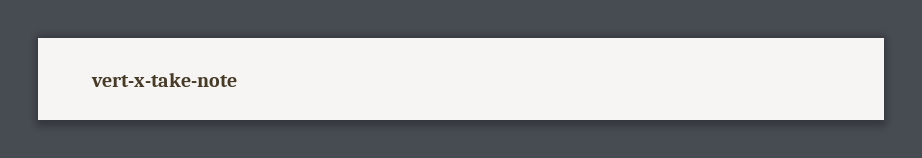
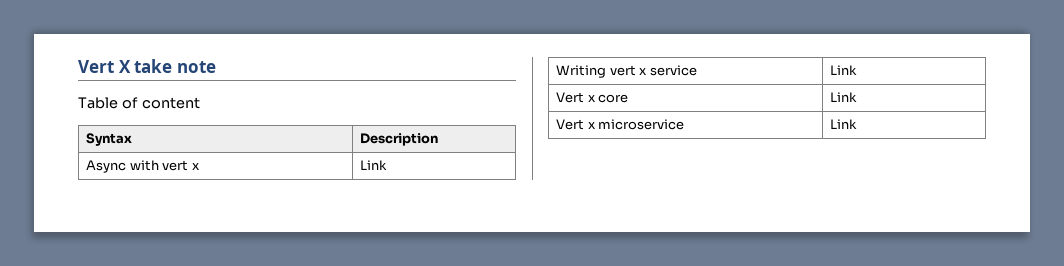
[91,72,237,87] vert-x-take-note -> [78,59,216,73] [78,97,200,109] [86,133,133,146] [360,133,439,146] [86,160,200,173] [360,160,388,170] [556,65,697,78] [830,65,858,75] [556,92,629,103] [830,92,858,102] [556,119,685,130] [830,119,858,129] Vert X take note // Table of content // Syntax | Description // Async with vert x | Link // Writing vert x service | Link // Vert x core | Link // Vert x microservice | Link

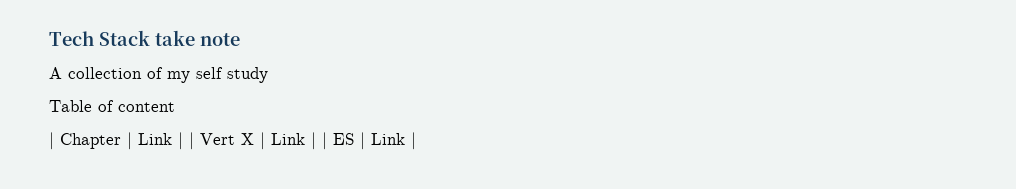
[78,60,131,73] Vert X -> [49,30,150,46] Tech Stack
[78,97,200,109] [86,133,133,146] [360,133,439,146] [86,160,200,173] [360,160,388,170] [556,65,697,78] [830,65,858,75] [556,92,629,103] [830,92,858,102] [556,119,685,130] [830,119,858,129] Table of content // Syntax | Description // Async with vert x | Link // Writing vert x service | Link // Vert x core | Link // Vert x microservice | Link -> [49,67,268,83] [49,100,175,112] [49,132,416,150] A collection of my self study // Table of content // | Chapter | Link | | Vert X | Link | | ES | Link |

